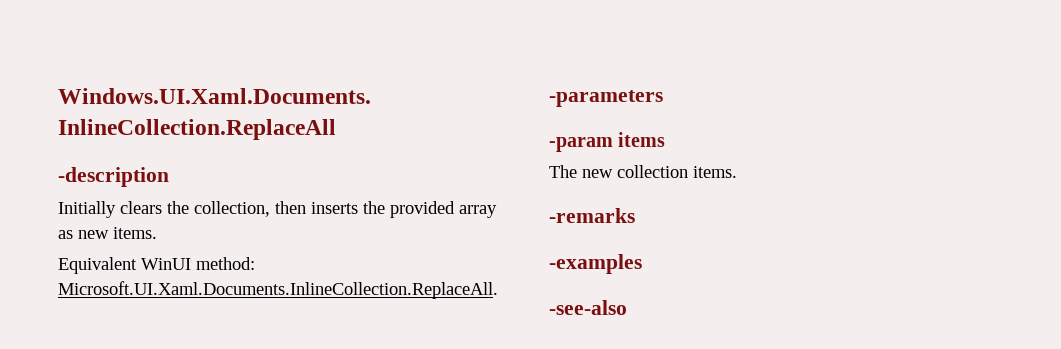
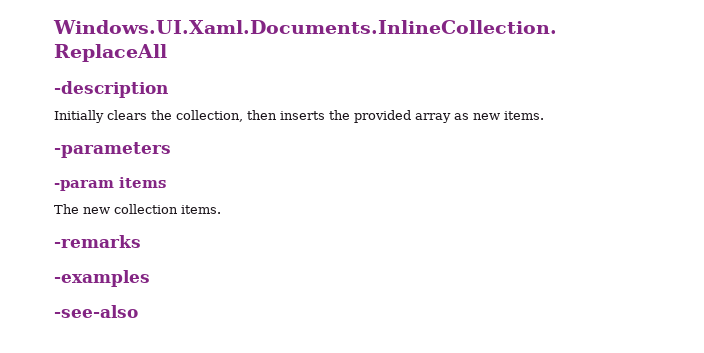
[58,257,255,274] [58,281,498,299] // Equivalent WinUI method: Microsoft.UI.Xaml.Documents.InlineCollection.ReplaceAll. -> (544, 115) none

